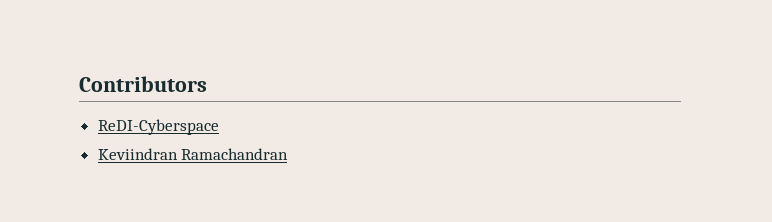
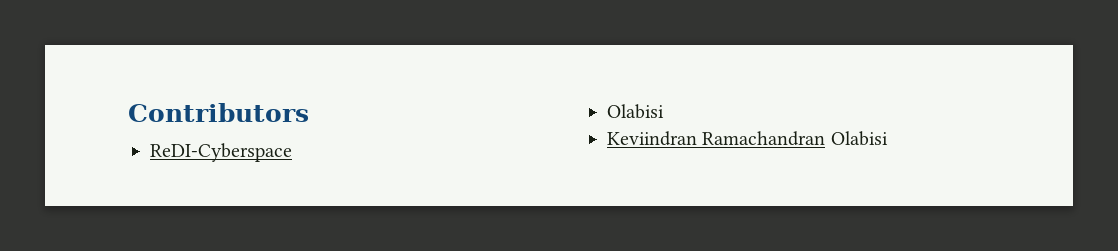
(219, 127) none -> [607,104,664,119] // Olabisi
(289, 154) none -> [830,131,888,146] Olabisi

